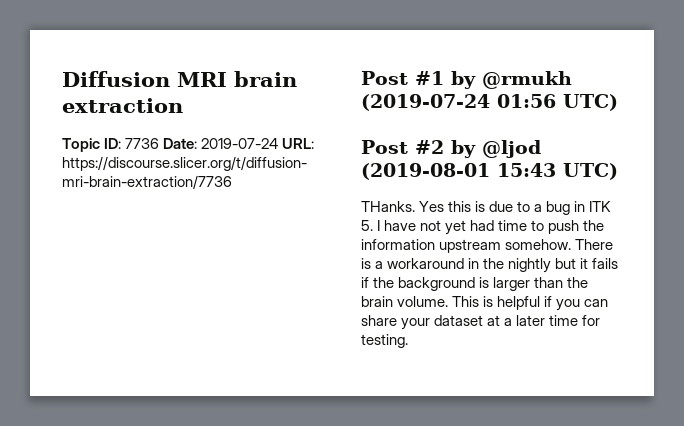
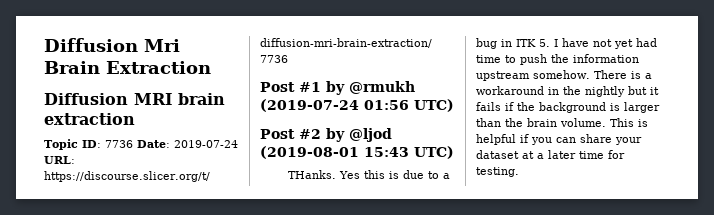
[62,71,170,87] Diffusion -> [44,38,180,52] [44,61,211,74] [44,93,128,105] Diffusion Mri Brain Extraction // Diffusion

